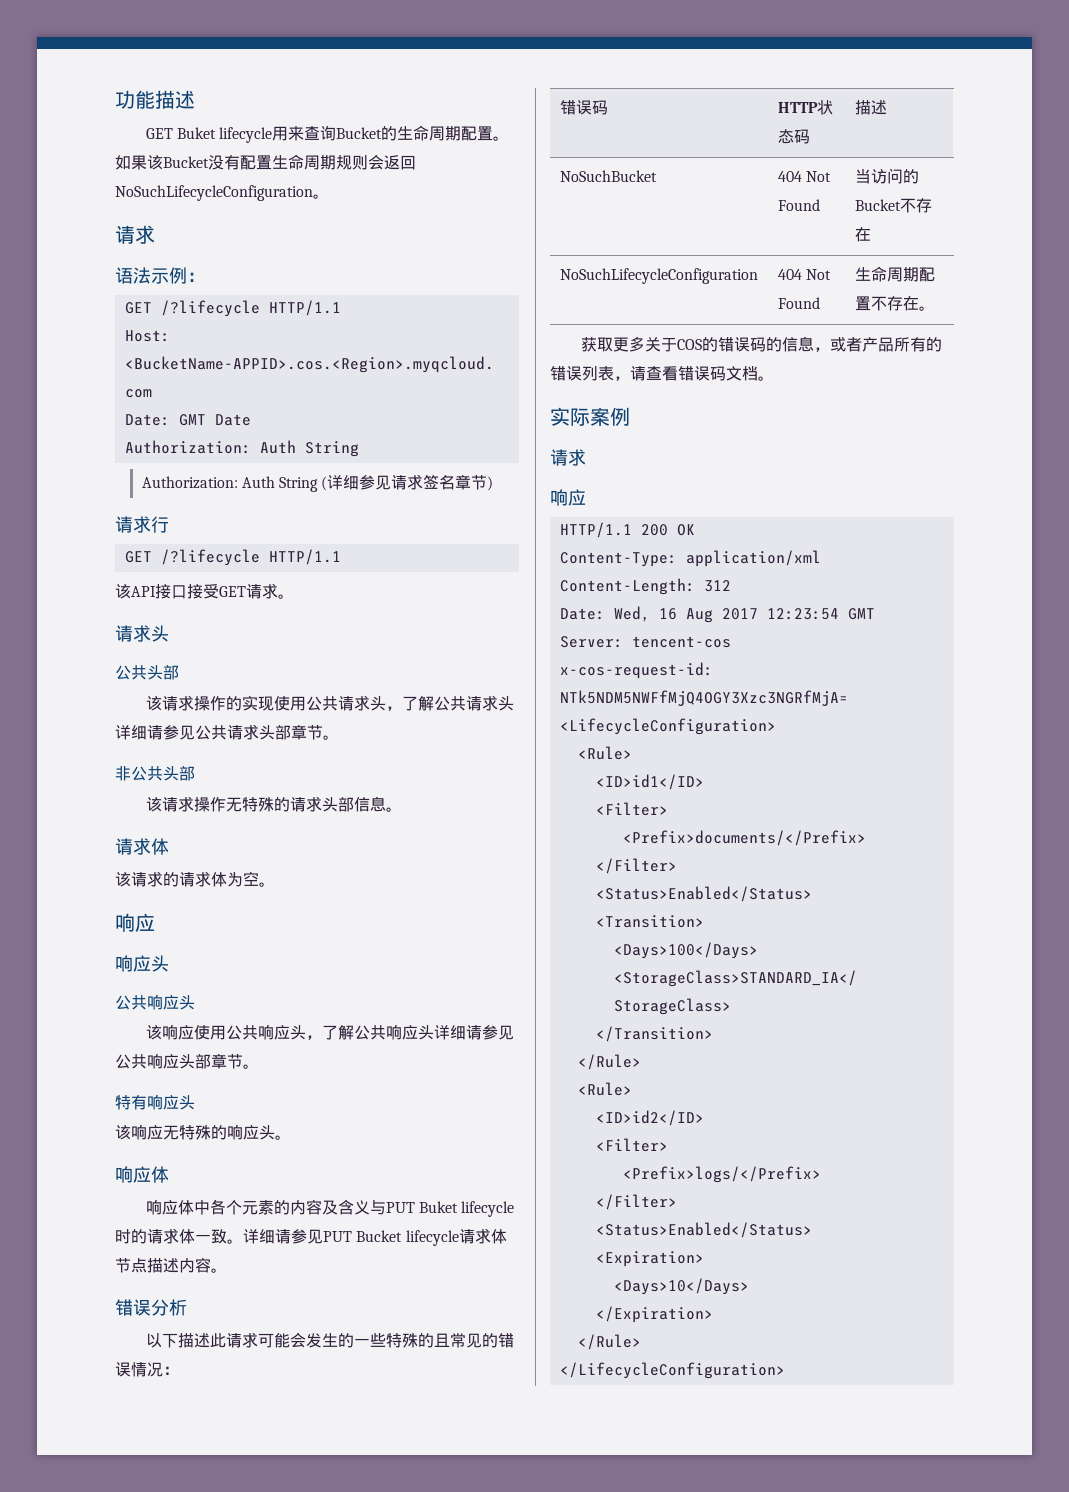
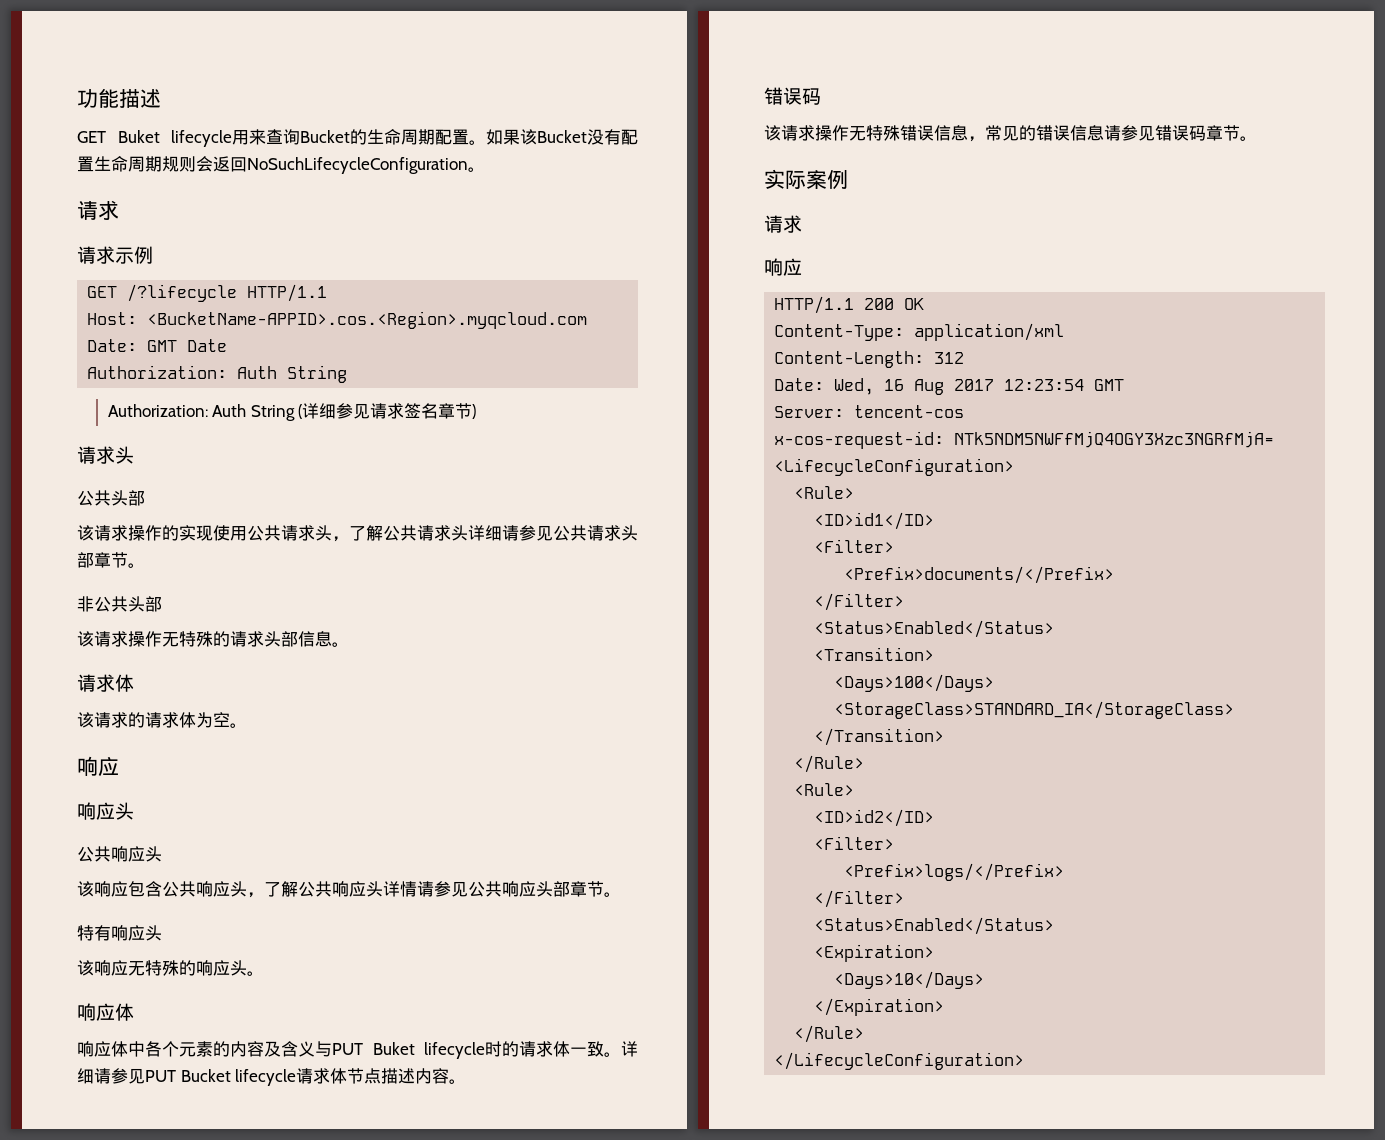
[115,267,151,284] 语法 -> [77,246,115,264] 请求
[187,272,205,282] ： -> (153, 255) none
[115,516,169,533] [124,549,341,566] [115,583,294,599] // 请求行 // GET /?lifecycle HTTP/1.1 // 该API接口接受GET请求。 -> (477, 411) none
[193,1025,226,1040] 使用 -> [128,881,162,897] 包含
[449,1025,466,1040] 细 -> [400,881,417,897] 情
[151,1299,187,1316] [145,1332,514,1348] [115,1362,179,1377] [559,100,608,115] [777,100,833,115] [777,129,810,144] [854,100,887,115] [559,170,657,182] [777,171,831,182] [777,199,820,211] [854,168,919,184] [854,198,932,213] [854,227,871,242] [559,268,758,284] [777,269,831,280] [777,297,820,309] [854,266,935,282] [854,296,935,311] [580,336,942,352] [550,366,758,381] 分析 // 以下描述此请求可能会发生的一些特殊的且常见的错误情况： // 错误码 | HTTP状态码 | 描述 // NoSuchBucket | 404 Not Found | 当访问的Bucket不存在 // NoSuchLifecycleConfiguration | 404 Not Found | 生命周期配置不存在。 // 获取更多关于COS的错误码的信息，或者产品所有的错误列表，请查看错误码文档 -> [802,88,821,105] [764,125,1240,142] 码 // 该请求操作无特殊错误信息，常见的错误信息请参见错误码章节

